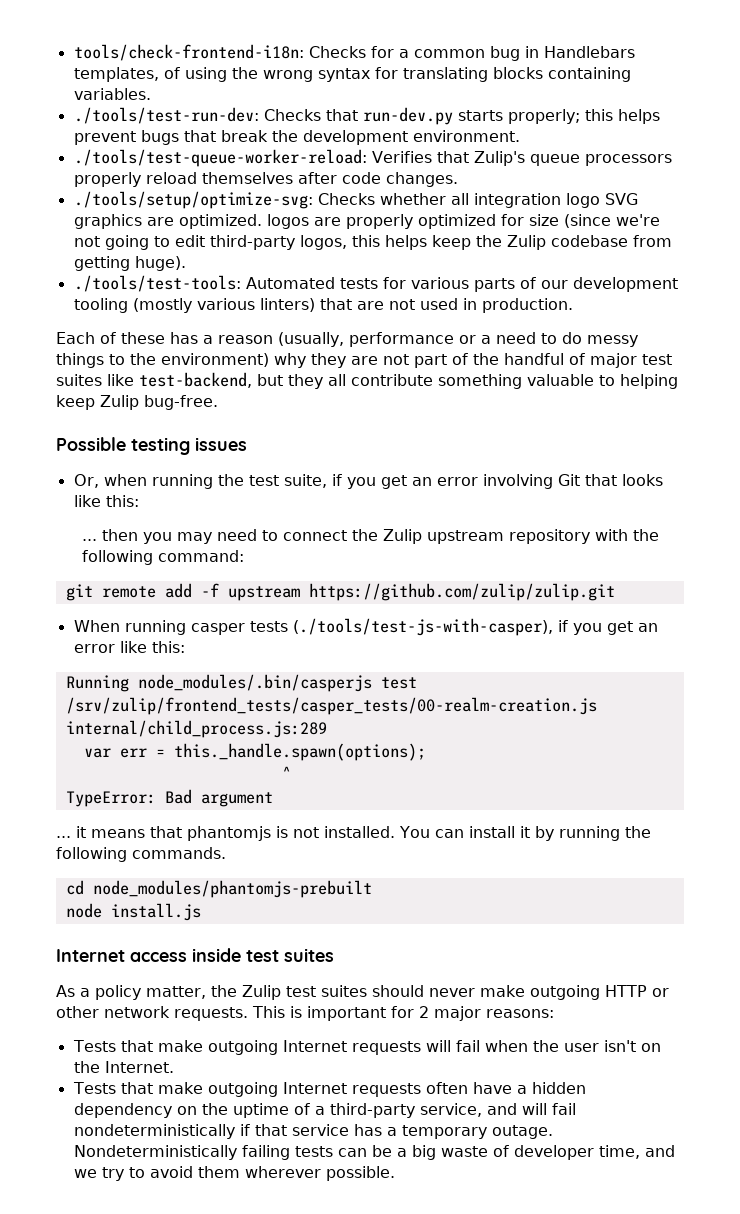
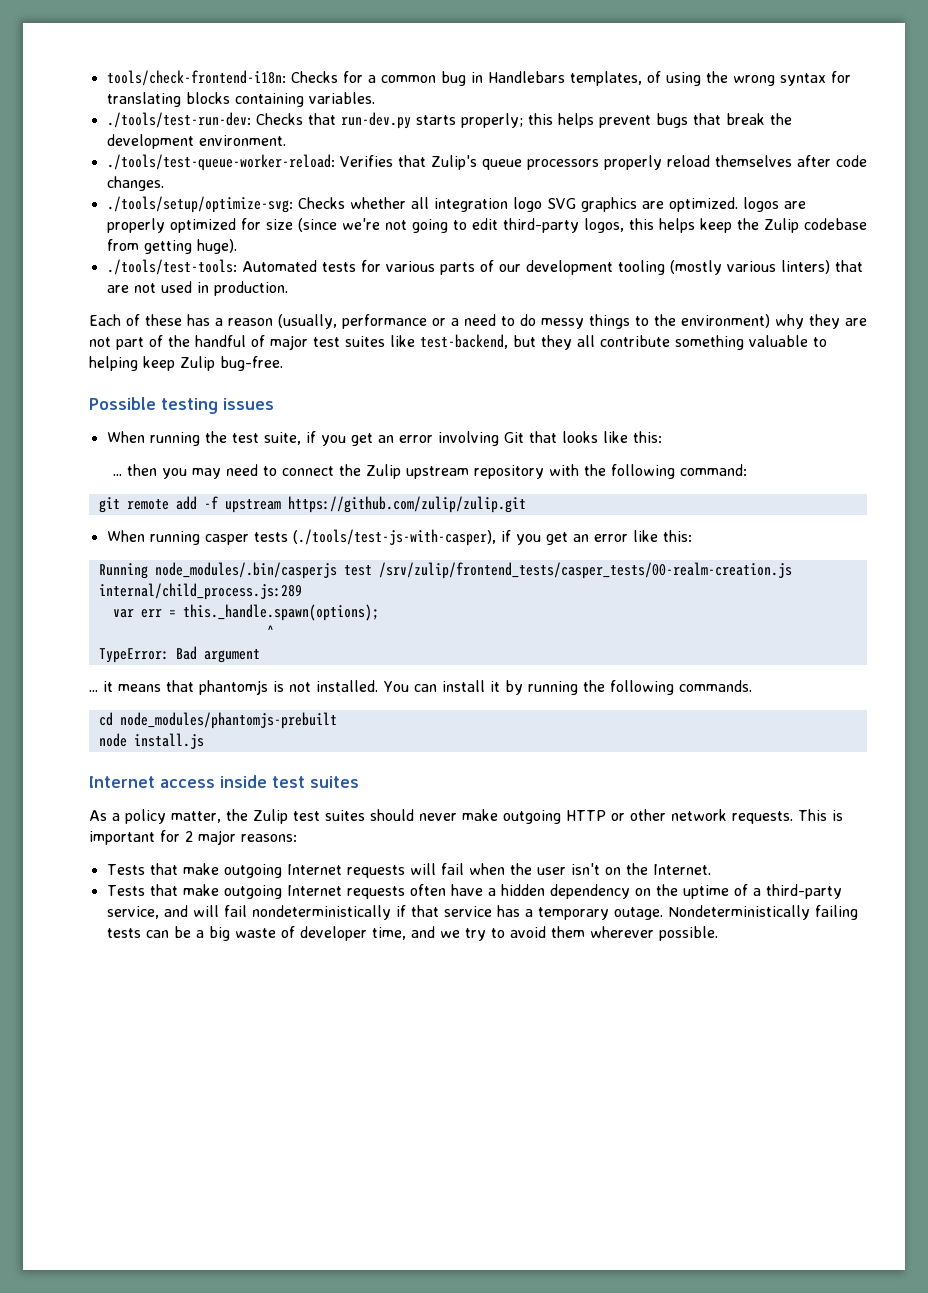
[73,474,147,488] Or, when -> [106,431,145,443] When

